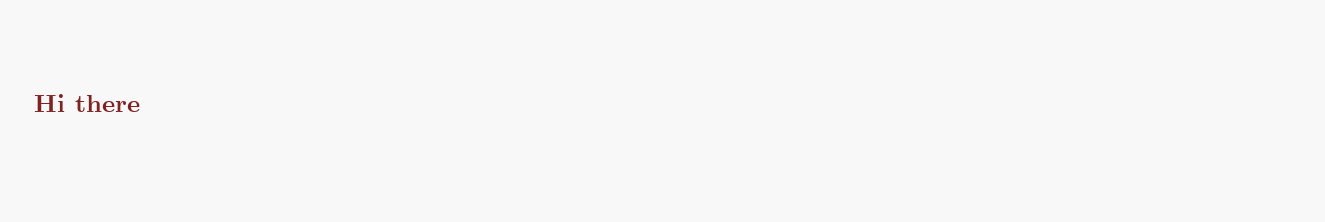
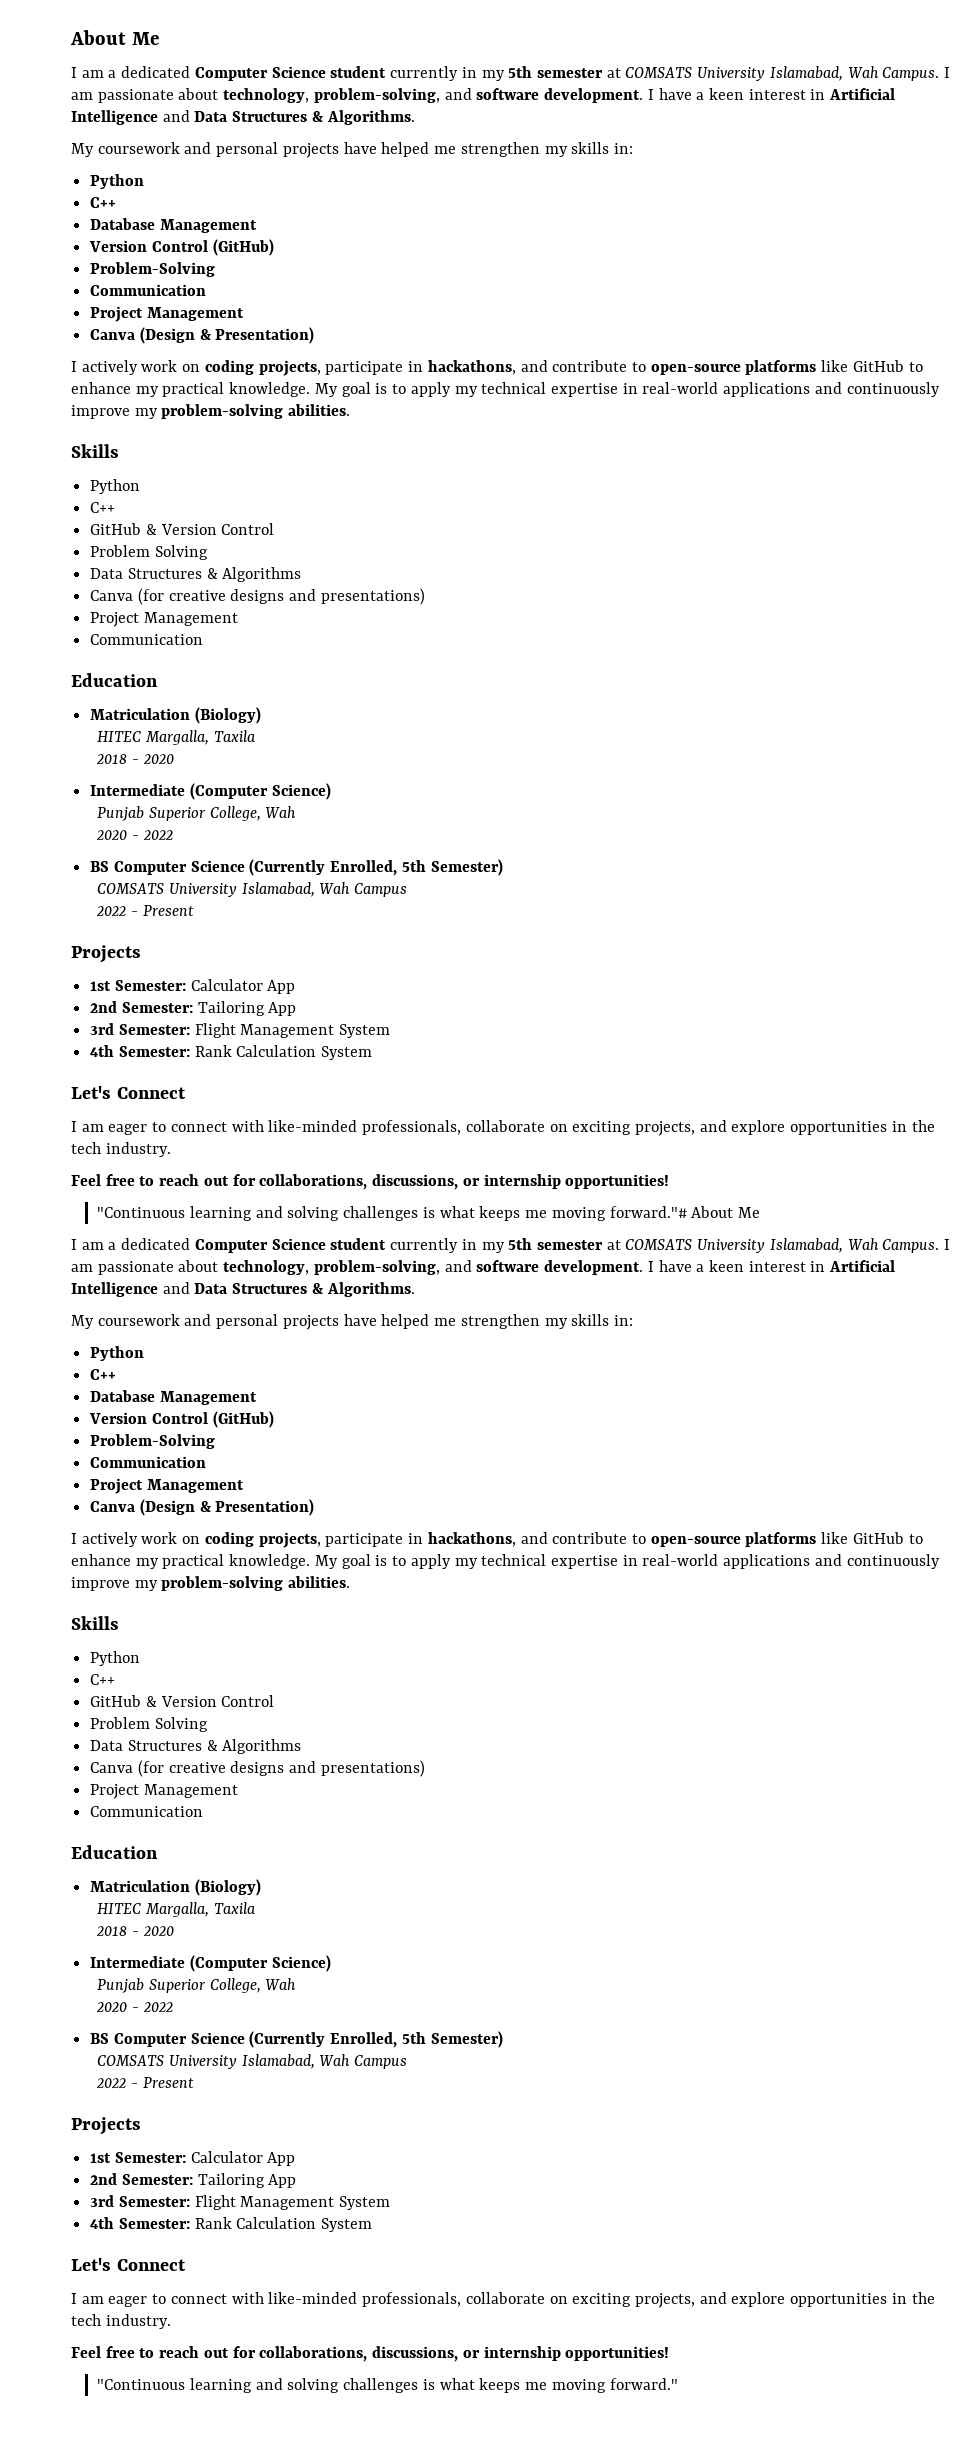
[34,94,140,112] Hi there -> [70,30,159,45] [71,66,951,81] [71,88,896,103] [71,110,415,125] [71,142,633,158] [90,174,145,189] [90,197,117,208] [90,218,257,233] [89,239,274,256] [90,262,216,277] [90,284,207,296] [90,306,244,322] [90,327,315,344] [71,360,923,376] [71,382,940,397] [71,404,351,419] [71,444,119,458] [90,479,141,494] [90,502,116,513] [90,523,275,535] [90,545,208,560] [90,567,302,582] [90,588,425,605] [90,612,238,627] [90,634,204,645] [71,673,158,687] [90,707,261,724] [97,730,256,745] [96,754,174,765] [90,783,331,800] [97,806,297,821] [96,830,173,841] [90,859,503,876] [97,882,408,897] [96,905,194,917] [71,945,141,963] [90,979,296,994] [90,1001,297,1016] [90,1023,391,1038] [90,1045,373,1060] [71,1086,186,1099] [71,1120,935,1136] [71,1142,171,1157] [71,1174,670,1190] [97,1206,761,1221] [71,1238,951,1253] [71,1260,896,1275] [71,1282,415,1297] [71,1314,633,1330] [90,1346,145,1361] [90,1369,117,1380] [90,1390,257,1405] [89,1411,274,1428] [90,1434,216,1449] [90,1456,207,1468] [90,1478,244,1494] [90,1499,315,1516] [71,1532,923,1548] [71,1554,940,1569] [71,1576,351,1591] [71,1616,119,1630] [90,1651,141,1666] [90,1674,116,1685] [90,1695,275,1707] [90,1717,208,1732] [90,1739,302,1754] [90,1760,425,1777] [90,1784,238,1799] [90,1806,204,1817] [71,1845,158,1859] [90,1879,261,1896] [97,1902,256,1917] [96,1926,174,1937] [90,1955,331,1972] [97,1978,297,1993] [96,2002,173,2013] [90,2031,503,2048] [97,2054,408,2069] [96,2077,194,2089] [71,2117,141,2135] [90,2151,296,2166] [90,2173,297,2188] [90,2195,391,2210] [90,2217,373,2232] [71,2258,186,2271] [71,2292,935,2308] [71,2314,171,2329] [71,2346,670,2362] [97,2378,678,2393] About Me // I am a dedicated Computer Science student currently in my 5th semester at COMSATS University Islamabad, Wah Campus. I am passionate about technology, problem-solving, and software development. I have a keen interest in Artificial Intelligence and Data Structures & Algorithms. // My coursework and personal projects have helped me strengthen my skills in: // Python // C++ // Database Management // Version Control (GitHub) // Problem-Solving // Communication // Project Management // Canva (Design & Presentation) // I actively work on coding projects, participate in hackathons, and contribute to open-source platforms like GitHub to enhance my practical knowledge. My goal is to apply my technical expertise in real-world applications and continuously improve my problem-solving abilities. // Skills // Python // C++ // GitHub & Version Control // Problem Solving // Data Structures & Algorithms // Canva (for creative designs and presentations) // Project Management // Communication // Education // Matriculation (Biology) // HITEC Margalla, Taxila // 2018 - 2020 // Intermediate (Computer Science) // Punjab Superior College, Wah // 2020 - 2022 // BS Computer Science (Currently Enrolled, 5th Semester) // COMSATS University Islamabad, Wah Campus // 2022 - Present // Projects // 1st Semester: Calculator App // 2nd Semester: Tailoring App // 3rd Semester: Flight Management System // 4th Semester: Rank Calculation System // Let's Connect // I am eager to connect with like-minded professionals, collaborate on exciting projects, and explore opportunities in the tech industry. // Feel free to reach out for collaborations, discussions, or internship opportunities! // "Continuous learning and solving challenges is what keeps me moving forward."# About Me // I am a dedicated Computer Science student currently in my 5th semester at COMSATS University Islamabad, Wah Campus. I am passionate about technology, problem-solving, and software development. I have a keen interest in Artificial Intelligence and Data Structures & Algorithms. // My coursework and personal projects have helped me strengthen my skills in: // Python // C++ // Database Management // Version Control (GitHub) // Problem-Solving // Communication // Project Management // Canva (Design & Presentation) // I actively work on coding projects, participate in hackathons, and contribute to open-source platforms like GitHub to enhance my practical knowledge. My goal is to apply my technical expertise in real-world applications and continuously improve my problem-solving abilities. // Skills // Python // C++ // GitHub & Version Control // Problem Solving // Data Structures & Algorithms // Canva (for creative designs and presentations) // Project Management // Communication // Education // Matriculation (Biology) // HITEC Margalla, Taxila // 2018 - 2020 // Intermediate (Computer Science) // Punjab Superior College, Wah // 2020 - 2022 // BS Computer Science (Currently Enrolled, 5th Semester) // COMSATS University Islamabad, Wah Campus // 2022 - Present // Projects // 1st Semester: Calculator App // 2nd Semester: Tailoring App // 3rd Semester: Flight Management System // 4th Semester: Rank Calculation System // Let's Connect // I am eager to connect with like-minded professionals, collaborate on exciting projects, and explore opportunities in the tech industry. // Feel free to reach out for collaborations, discussions, or internship opportunities! // "Continuous learning and solving challenges is what keeps me moving forward."

